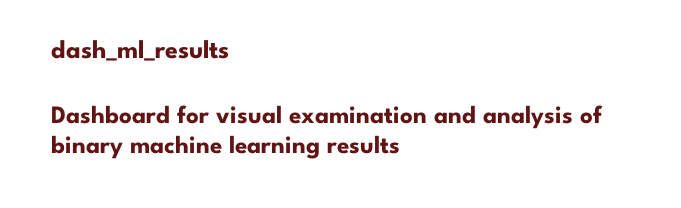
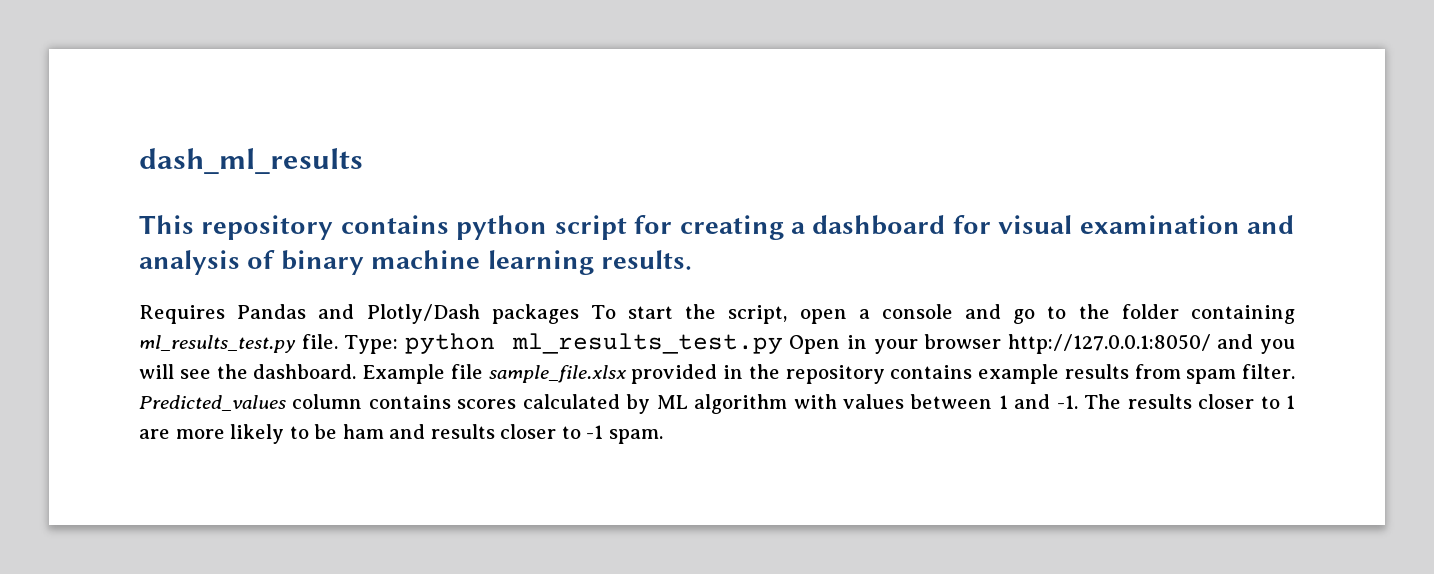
[51,105,170,124] Dashboard -> [139,215,946,240] This repository contains python script for creating a dashboard
[327,135,400,154] results -> [601,250,693,270] [139,304,1295,324] [139,333,1296,354] [139,364,1296,384] [139,394,1295,414] [139,424,663,444] results. // Requires Pandas and Plotly/Dash packages To start the script, open a console and go to the folder containing ml_results_test.py file. Type: python ml_results_test.py Open in your browser http://127.0.0.1:8050/ and you will see the dashboard. Example file sample_file.xlsx provided in the repository contains example results from spam filter. Predicted_values column contains scores calculated by ML algorithm with values between 1 and -1. The results closer to 1 are more likely to be ham and results closer to -1 spam.

